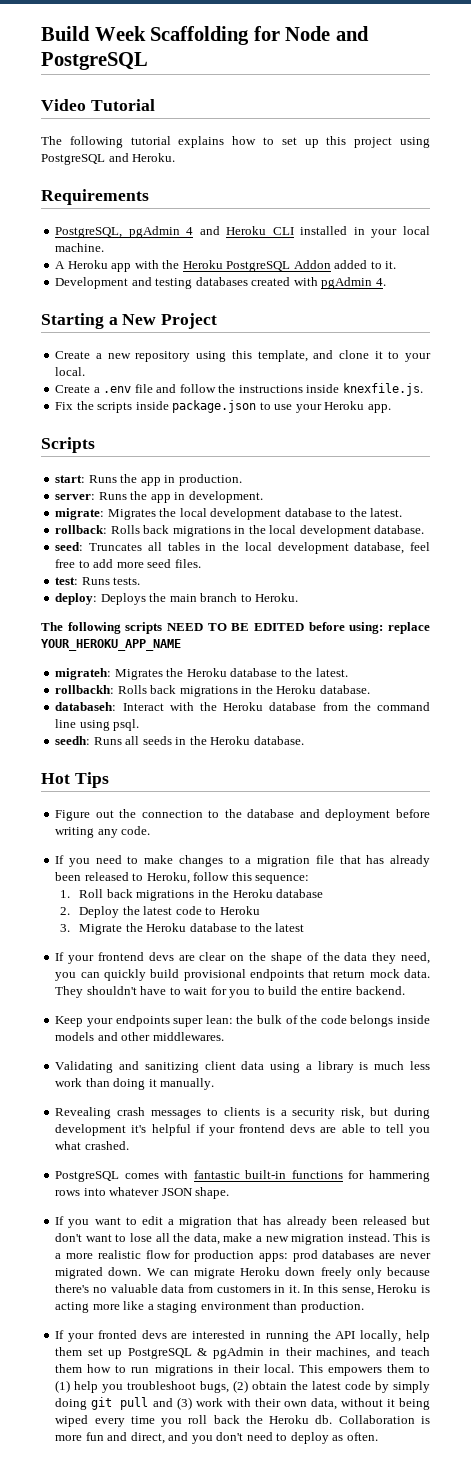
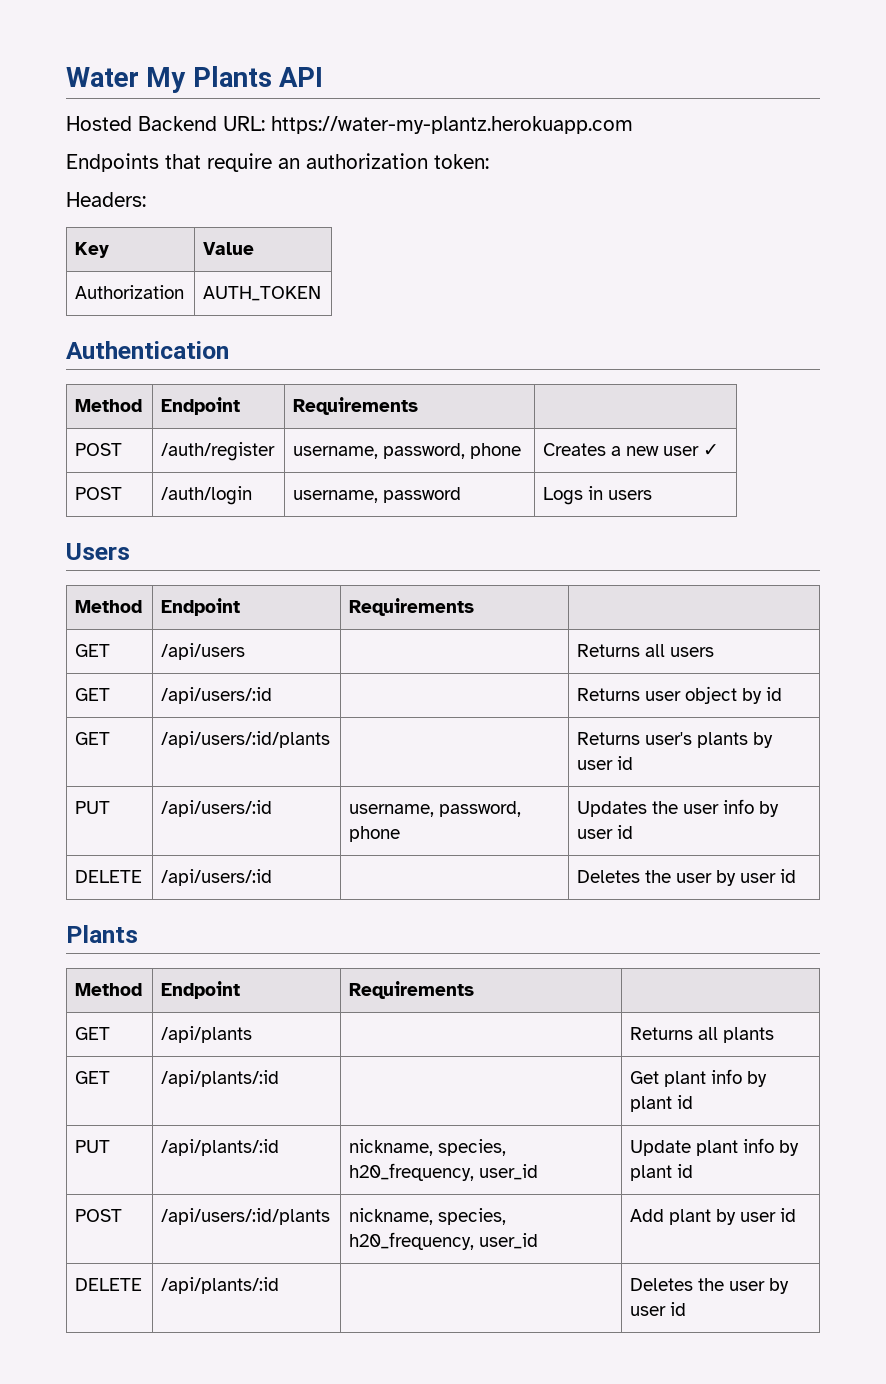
[41,26,369,45] [41,52,148,70] [41,99,155,111] [41,136,431,148] [41,153,176,165] [41,189,149,205] [55,226,430,238] [55,243,105,252] [55,260,397,272] [55,277,386,289] [41,313,218,329] [55,350,431,362] [55,367,86,376] [55,383,423,396] [55,400,391,413] [41,437,95,453] [55,474,242,486] [55,491,263,503] [55,508,403,520] [55,525,425,537] [55,542,430,554] [55,559,201,568] [55,577,141,585] [55,593,299,605] [41,622,431,634] [41,639,181,651] [55,668,348,680] [55,685,370,697] [55,702,430,711] [55,719,140,731] [55,736,304,745] [41,772,109,788] [55,809,430,821] [55,826,151,838] [55,855,431,867] [55,872,310,884] [60,889,324,901] [60,906,260,918] [60,923,305,935] [55,952,431,964] [55,969,431,981] [55,986,405,998] [55,1015,430,1027] [55,1032,224,1041] [55,1061,430,1073] [55,1078,215,1090] [55,1107,430,1119] [55,1124,430,1136] [55,1141,129,1150] [55,1170,430,1182] [55,1187,230,1199] [55,1216,430,1228] [55,1233,430,1245] [55,1250,431,1262] [55,1267,430,1279] [55,1284,430,1296] [55,1301,364,1313] [55,1330,430,1342] [55,1347,430,1359] [55,1364,430,1376] [55,1380,431,1393] [55,1397,430,1410] [55,1415,430,1427] [55,1432,378,1444] Build Week Scaffolding for Node and PostgreSQL // Video Tutorial // The following tutorial explains how to set up this project using PostgreSQL and Heroku. // Requirements // PostgreSQL, pgAdmin 4 and Heroku CLI installed in your local machine. // A Heroku app with the Heroku PostgreSQL Addon added to it. // Development and testing databases created with pgAdmin 4. // Starting a New Project // Create a new repository using this template, and clone it to your local. // Create a .env file and follow the instructions inside knexfile.js. // Fix the scripts inside package.json to use your Heroku app. // Scripts // start: Runs the app in production. // server: Runs the app in development. // migrate: Migrates the local development database to the latest. // rollback: Rolls back migrations in the local development database. // seed: Truncates all tables in the local development database, feel free to add more seed files. // test: Runs tests. // deploy: Deploys the main branch to Heroku. // The following scripts NEED TO BE EDITED before using: replace YOUR_HEROKU_APP_NAME // migrateh: Migrates the Heroku database to the latest. // rollbackh: Rolls back migrations in the Heroku database. // databaseh: Interact with the Heroku database from the command line using psql. // seedh: Runs all seeds in the Heroku database. // Hot Tips // Figure out the connection to the database and deployment before writing any code. // If you need to make changes to a migration file that has already been released to Heroku, follow this sequence: // 1. Roll back migrations in the Heroku database // 2. Deploy the latest code to Heroku // 3. Migrate the Heroku database to the latest // If your frontend devs are clear on the shape of the data they need, you can quickly build provisional endpoints that return mock data. They shouldn't have to wait for you to build the entire backend. // Keep your endpoints super lean: the bulk of the code belongs inside models and other middlewares. // Validating and sanitizing client data using a library is much less work than doing it manually. // Revealing crash messages to clients is a security risk, but during development it's helpful if your frontend devs are able to tell you what crashed. // PostgreSQL comes with fantastic built-in functions for hammering rows into whatever JSON shape. // If you want to edit a migration that has already been released but don't want to lose all the data, make a new migration instead. This is a more realistic flow for production apps: prod databases are never migrated down. We can migrate Heroku down freely only because there's no valuable data from customers in it. In this sense, Heroku is acting more like a staging environment than production. // If your fronted devs are interested in running the API locally, help them set up PostgreSQL & pgAdmin in their machines, and teach them how to run migrations in their local. This empowers them to (1) help you troubleshoot bugs, (2) obtain the latest code by simply doing git pull and (3) work with their own data, without it being wiped every time you roll back the Heroku db. Collaboration is more fun and direct, and you don't need to deploy as often. -> [66,66,324,93] [66,116,633,134] [66,153,489,172] [66,192,146,207] [75,242,110,258] [203,242,255,255] [75,285,185,299] [203,286,322,301] [66,341,229,359] [75,399,143,412] [161,397,241,415] [293,397,419,415] [75,443,123,456] [161,442,276,461] [293,443,522,459] [543,443,720,456] [75,487,123,500] [161,486,253,505] [293,487,462,503] [543,486,653,505] [66,543,130,560] [75,600,143,613] [161,598,241,616] [349,598,475,616] [75,644,111,657] [161,643,246,660] [577,644,715,657] [75,688,111,701] [161,687,273,704] [577,686,783,704] [75,732,111,745] [161,731,331,748] [577,732,774,748] [577,756,634,770] [75,801,111,814] [161,800,273,817] [349,801,522,817] [349,826,401,842] [577,799,780,817] [577,825,634,839] [75,870,143,883] [161,869,273,886] [577,869,797,886] [66,925,138,943] [75,983,143,996] [161,981,241,999] [349,981,475,999] [75,1027,111,1040] [161,1026,253,1043] [630,1027,775,1043] [75,1071,111,1084] [161,1070,280,1087] [630,1069,768,1087] [630,1095,694,1112] [75,1140,111,1153] [161,1139,280,1156] [349,1139,507,1156] [349,1163,539,1181] [630,1138,800,1156] [630,1164,694,1181] [75,1209,123,1222] [161,1208,331,1225] [349,1208,507,1225] [349,1232,539,1250] [630,1208,797,1225] [75,1278,143,1291] [161,1277,280,1294] [630,1278,790,1294] [630,1302,687,1316] Water My Plants API // Hosted Backend URL: https://water-my-plantz.herokuapp.com // Endpoints that require an authorization token: // Headers: // Key | Value // Authorization | AUTH_TOKEN // Authentication // Method | Endpoint | Requirements | // POST | /auth/register | username, password, phone | Creates a new user ✓ // POST | /auth/login | username, password | Logs in users // Users // Method | Endpoint | Requirements | // GET | /api/users | | Returns all users // GET | /api/users/:id | | Returns user object by id // GET | /api/users/:id/plants | | Returns user's plants by user id // PUT | /api/users/:id | username, password, phone | Updates the user info by user id // DELETE | /api/users/:id | | Deletes the user by user id // Plants // Method | Endpoint | Requirements | // GET | /api/plants | | Returns all plants // GET | /api/plants/:id | | Get plant info by plant id // PUT | /api/plants/:id | nickname, species, h20_frequency, user_id | Update plant info by plant id // POST | /api/users/:id/plants | nickname, species, h20_frequency, user_id | Add plant by user id // DELETE | /api/plants/:id | | Deletes the user by user id

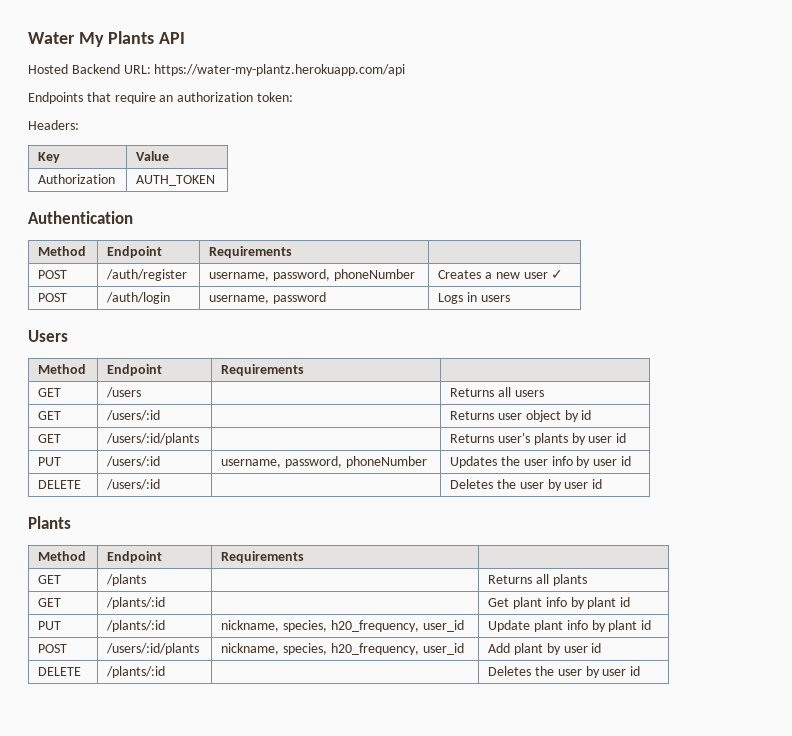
[271,116,633,134] https://water-my-plantz.herokuapp.com -> [154,64,406,76] https://water-my-plantz.herokuapp.com/api
[470,443,522,459] phone -> [333,269,415,281] phoneNumber
[161,643,246,660] /api/users -> [106,387,142,398] /users
[161,687,273,704] /api/users/:id -> [106,410,161,421] /users/:id
[161,731,331,748] /api/users/:id/plants -> [106,433,200,445] /users/:id/plants
[161,800,273,817] [349,801,522,817] [349,826,401,842] /api/users/:id | username, password, phone -> [106,456,161,467] [221,456,427,468] /users/:id | username, password, phoneNumber
[161,869,273,886] /api/users/:id -> [106,479,161,490] /users/:id
[161,1026,253,1043] /api/plants -> [106,574,147,586] /plants
[161,1070,280,1087] /api/plants/:id -> [106,597,166,609] /plants/:id
[161,1139,280,1156] /api/plants/:id -> [106,620,166,632] /plants/:id
[161,1208,331,1225] /api/users/:id/plants -> [106,643,200,655] /users/:id/plants
[161,1277,280,1294] /api/plants/:id -> [106,666,166,678] /plants/:id

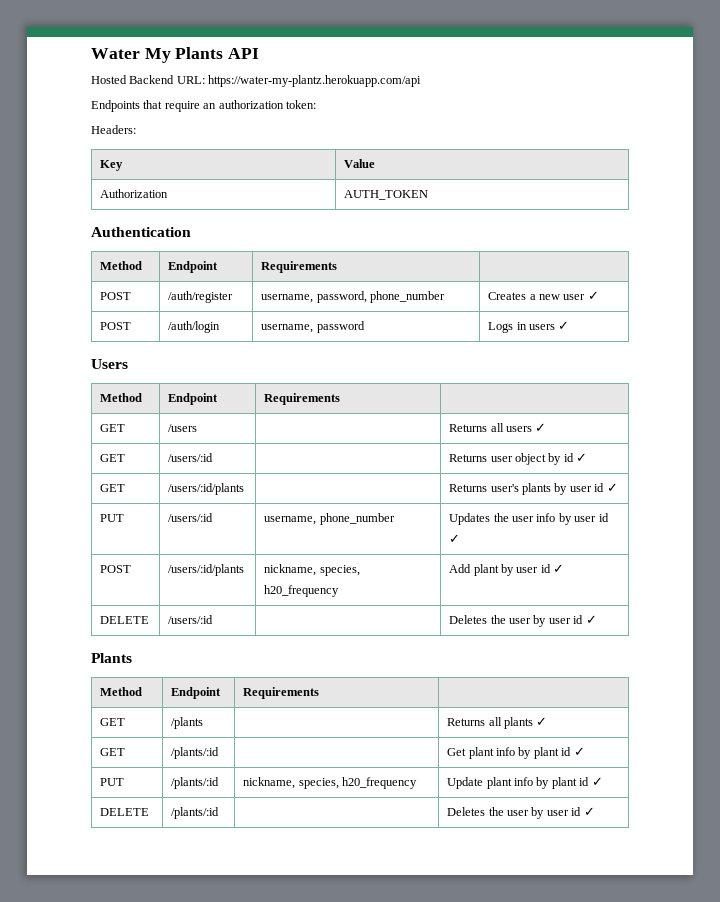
[333,269,415,281] phoneNumber -> [370,291,446,303] phone_number
(510, 298) none -> [558,321,570,330] ✓
(544, 393) none -> [535,423,547,432] ✓
(592, 415) none -> [576,453,588,462] ✓
(627, 438) none -> [606,483,618,492] ✓
[285,456,427,468] password, phoneNumber -> [319,513,395,525] phone_number
(632, 461) none -> [449,534,461,543] [100,565,132,573] [168,564,245,576] [264,564,360,576] [264,585,340,597] [449,564,565,576] ✓ // POST | /users/:id/plants | nickname, species, h20_frequency | Add plant by user id ✓
(603, 484) none -> [585,615,597,624] ✓
(587, 580) none -> [536,717,548,726] ✓
(631, 602) none -> [573,747,585,756] ✓
[330,620,464,632] h20_frequency, user_id -> [342,777,418,789] h20_frequency
[38,644,68,653] [106,643,200,655] [221,643,464,655] [488,643,602,655] // POST | /users/:id/plants | nickname, species, h20_frequency, user_id | Add plant by user id -> [591,777,603,786] ✓
(641, 671) none -> [583,807,595,816] ✓

